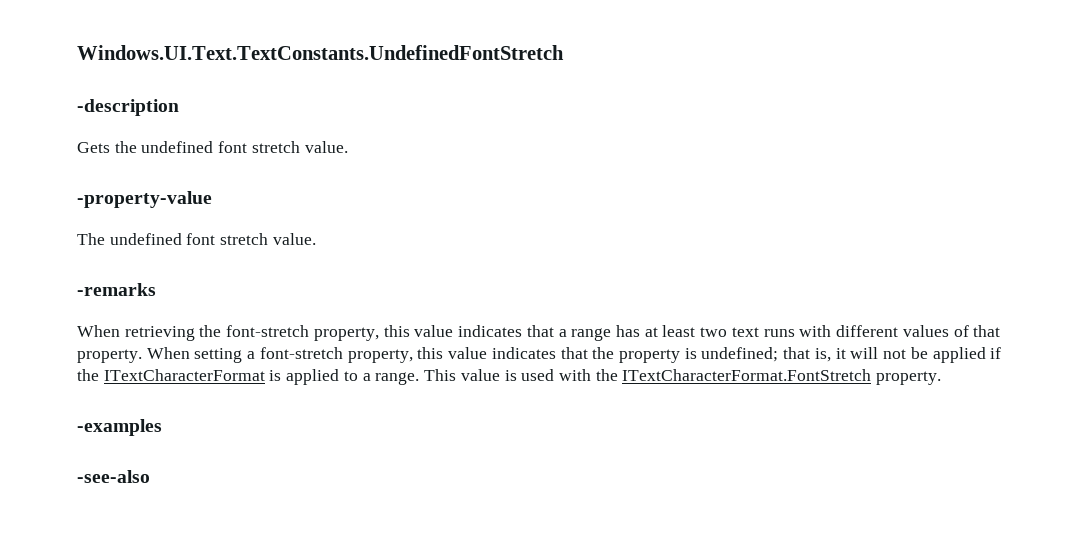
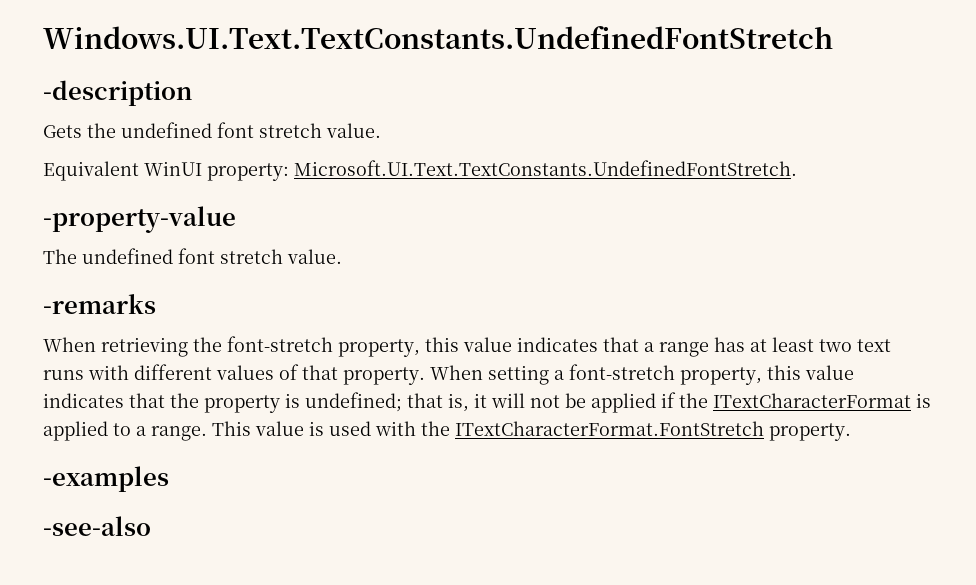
(348, 147) none -> [43,160,797,181] // Equivalent WinUI property: Microsoft.UI.Text.TextConstants.UndefinedFontStretch.

